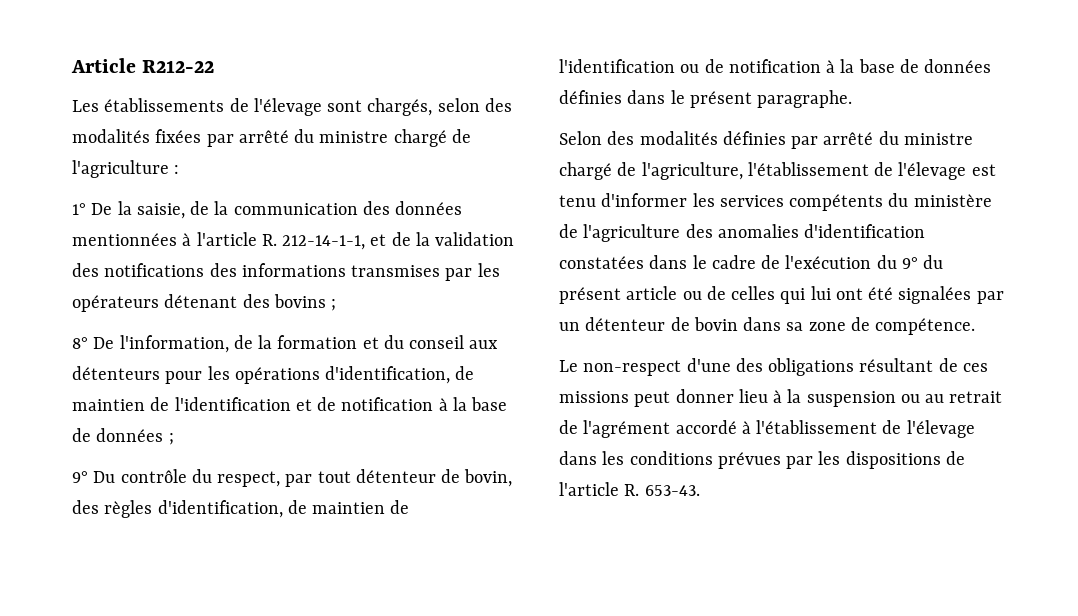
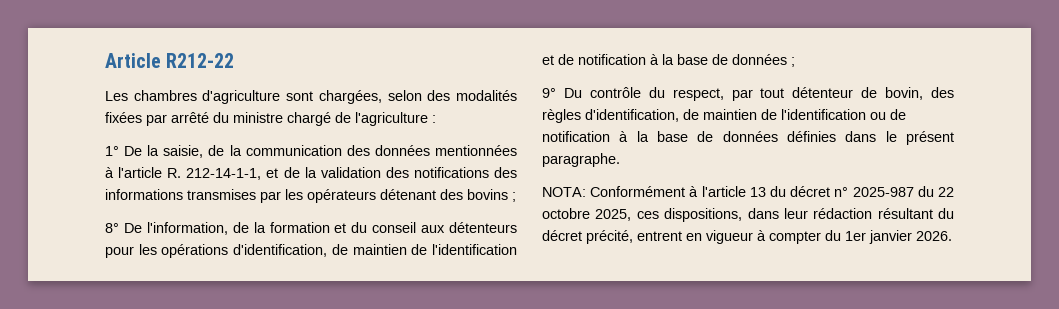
[104,98,433,116] établissements de l'élevage sont chargés, -> [133,90,382,104] chambres d'agriculture sont chargées,
[559,131,973,149] [559,162,996,180] [559,193,992,211] [559,224,926,242] [559,255,944,269] [559,286,1004,304] [559,317,976,335] [559,358,988,376] [559,389,1003,407] [559,420,975,438] [559,451,965,469] [559,482,700,496] Selon des modalités définies par arrêté du ministre chargé de l'agriculture, l'établissement de l'élevage est tenu d'informer les services compétents du ministère de l'agriculture des anomalies d'identification constatées dans le cadre de l'exécution du 9° du présent article ou de celles qui lui ont été signalées par un détenteur de bovin dans sa zone de compétence. // Le non-respect d'une des obligations résultant de ces missions peut donner lieu à la suspension ou au retrait de l'agrément accordé à l'établissement de l'élevage dans les conditions prévues par les dispositions de l'article R. 653-43. -> [542,186,954,197] [542,208,954,222] [542,230,952,244] NOTA: Conformément à l'article 13 du décret n° 2025-987 du 22 octobre 2025, ces dispositions, dans leur rédaction résultant du décret précité, entrent en vigueur à compter du 1er janvier 2026.

